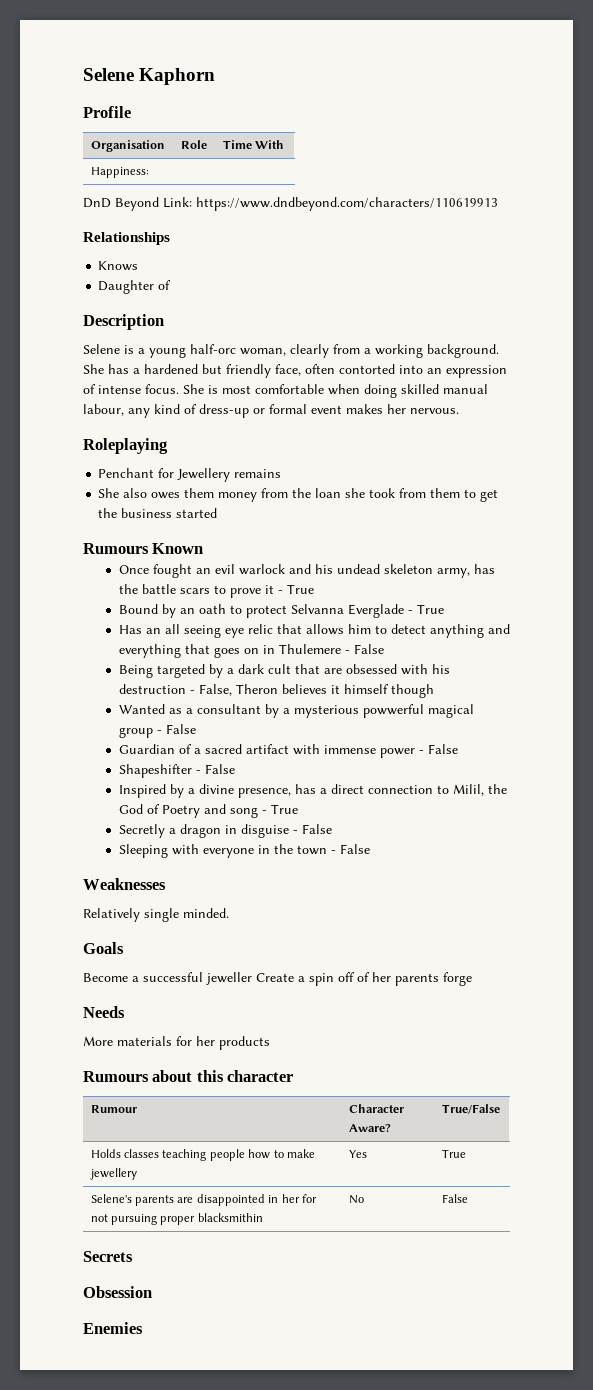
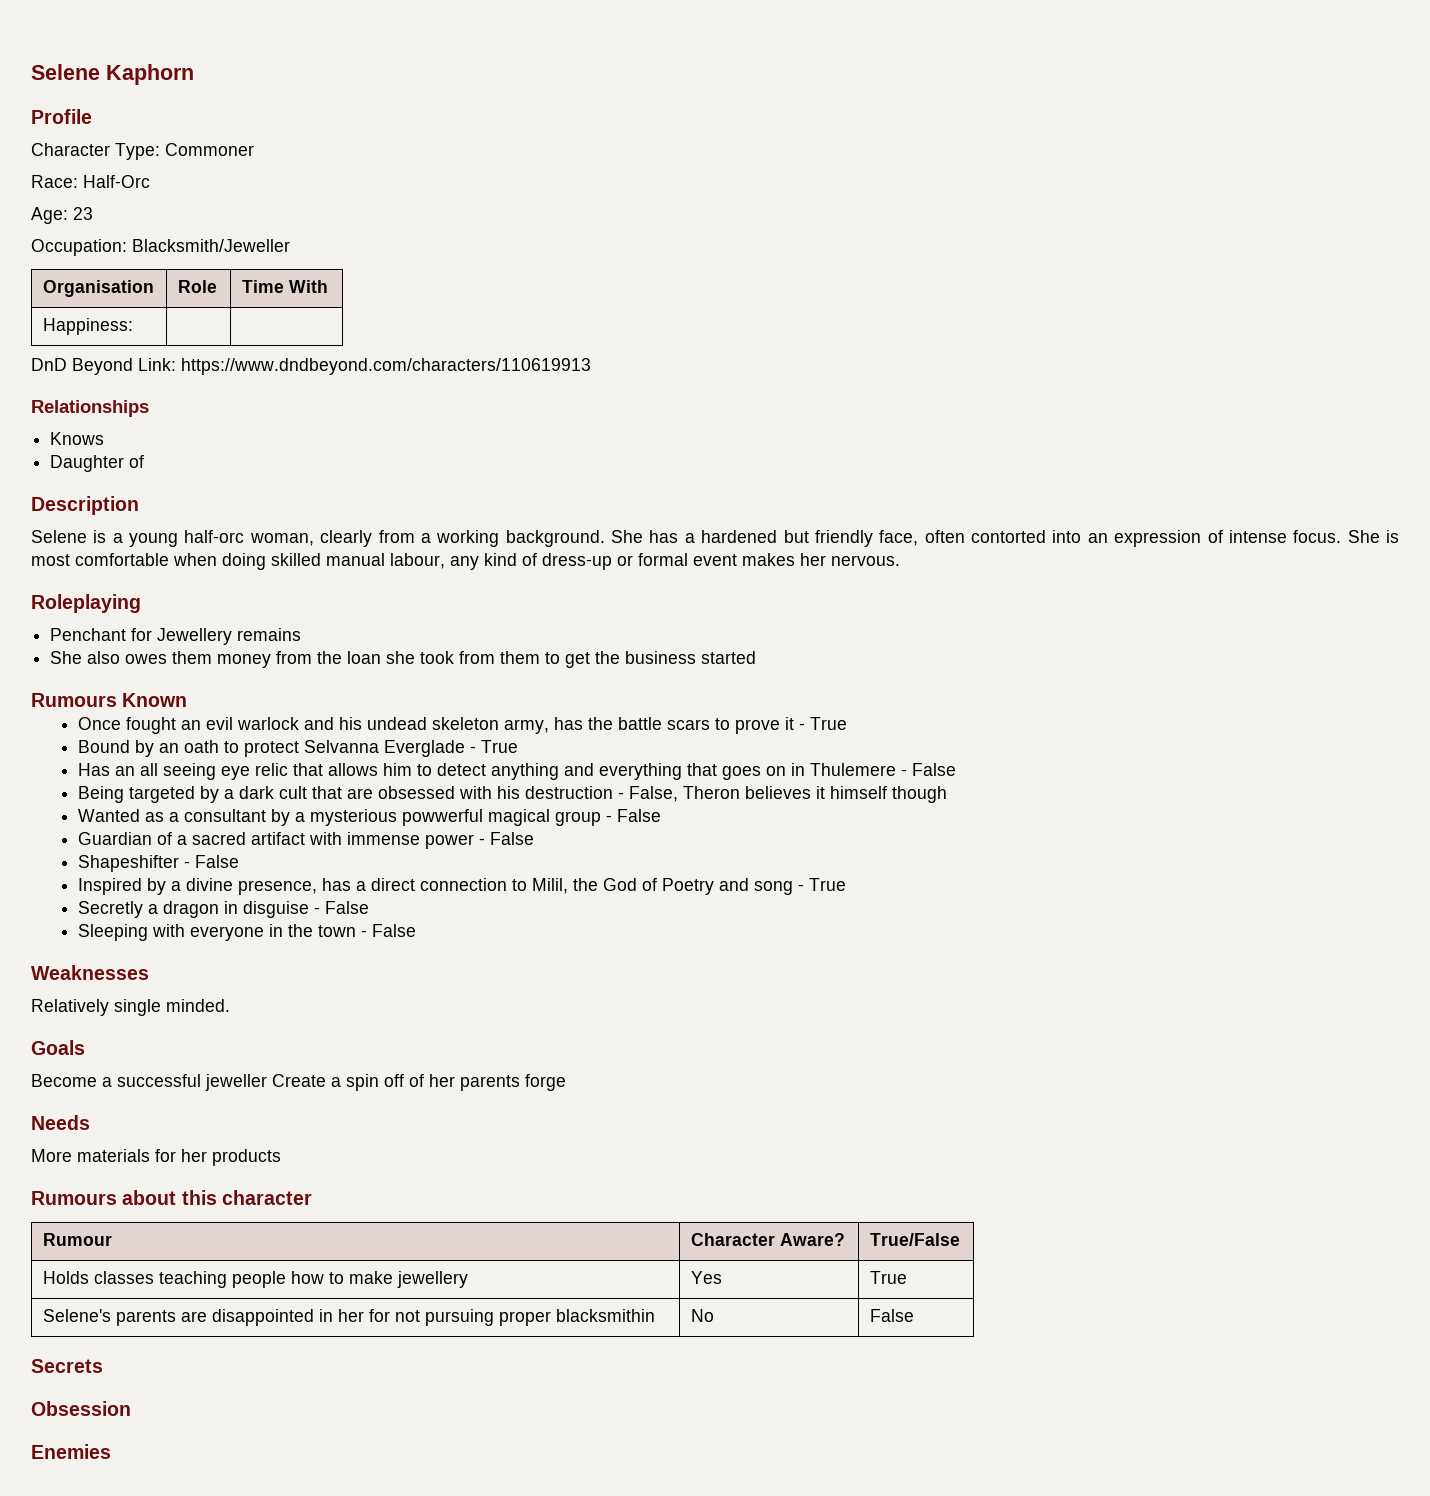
(131, 112) none -> [31,143,254,160] [31,175,150,188] [31,207,93,224] [31,239,290,256] // Character Type: Commoner // Race: Half-Orc // Age: 23 // Occupation: Blacksmith/Jeweller

